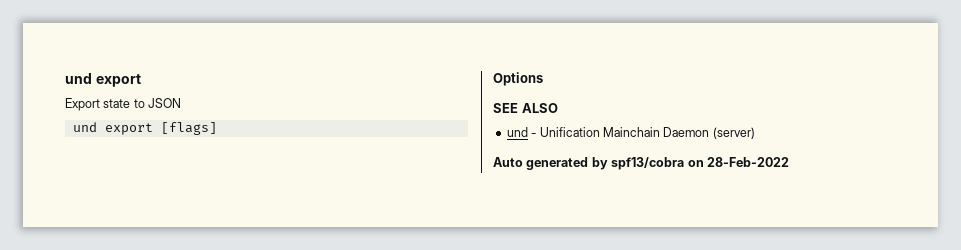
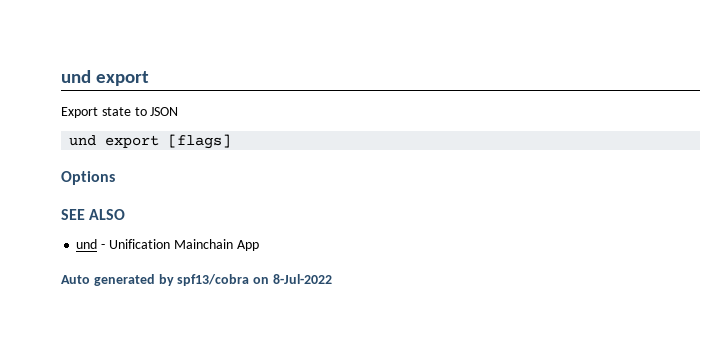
[663,127,755,139] Daemon (server) -> [236,240,259,251] App
[706,157,789,167] 28-Feb-2022 -> [272,274,332,284] 8-Jul-2022

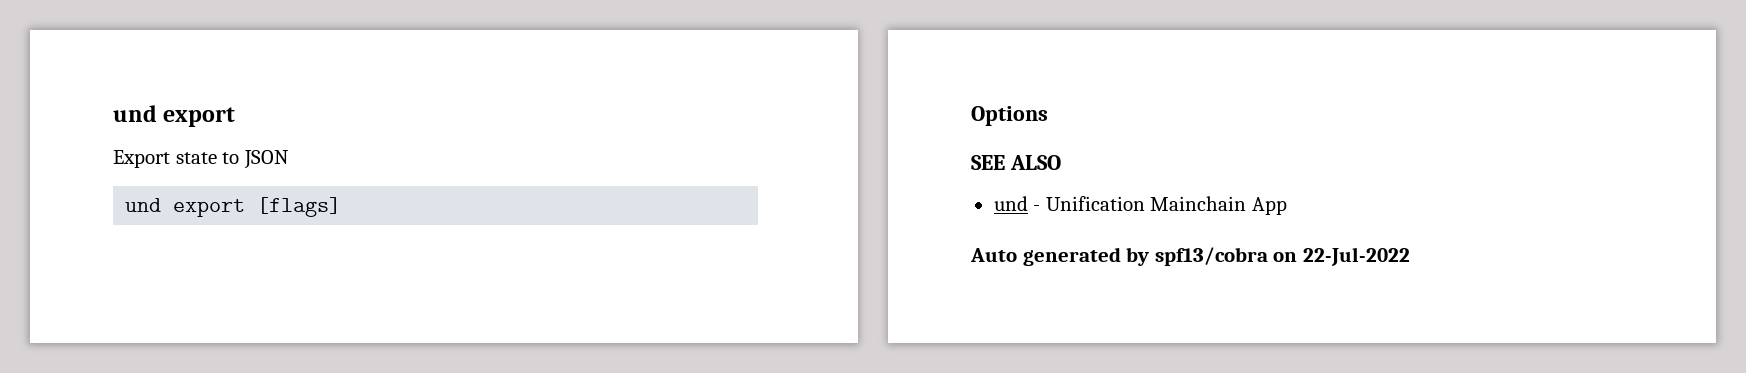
[272,274,332,284] 8-Jul-2022 -> [1302,247,1410,266] 22-Jul-2022

